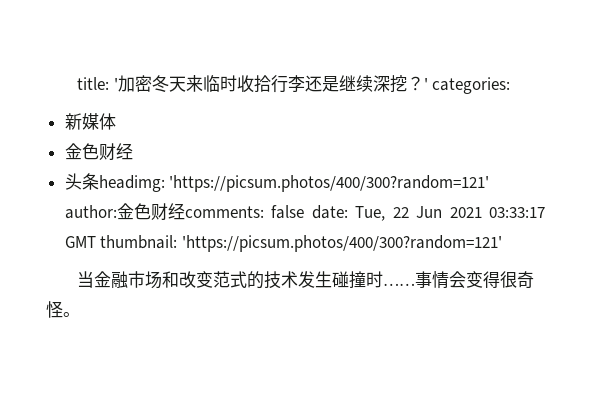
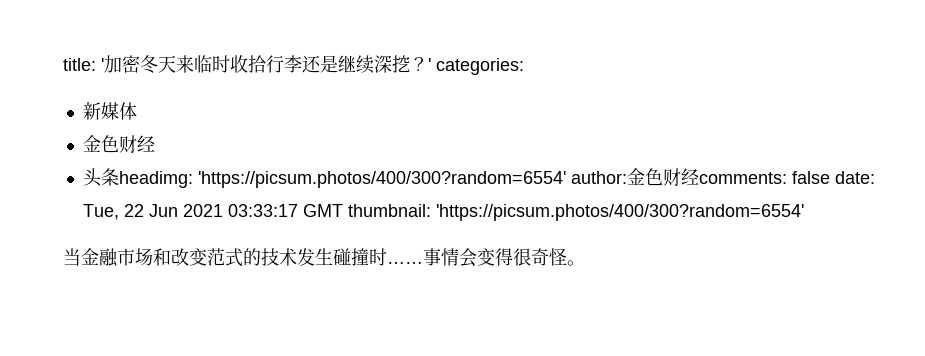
[169,175,490,192] 'https://picsum.photos/400/300?random=121' -> [197,171,566,188] 'https://picsum.photos/400/300?random=6554'
[181,235,502,252] 'https://picsum.photos/400/300?random=121' -> [435,204,804,221] 'https://picsum.photos/400/300?random=6554'

